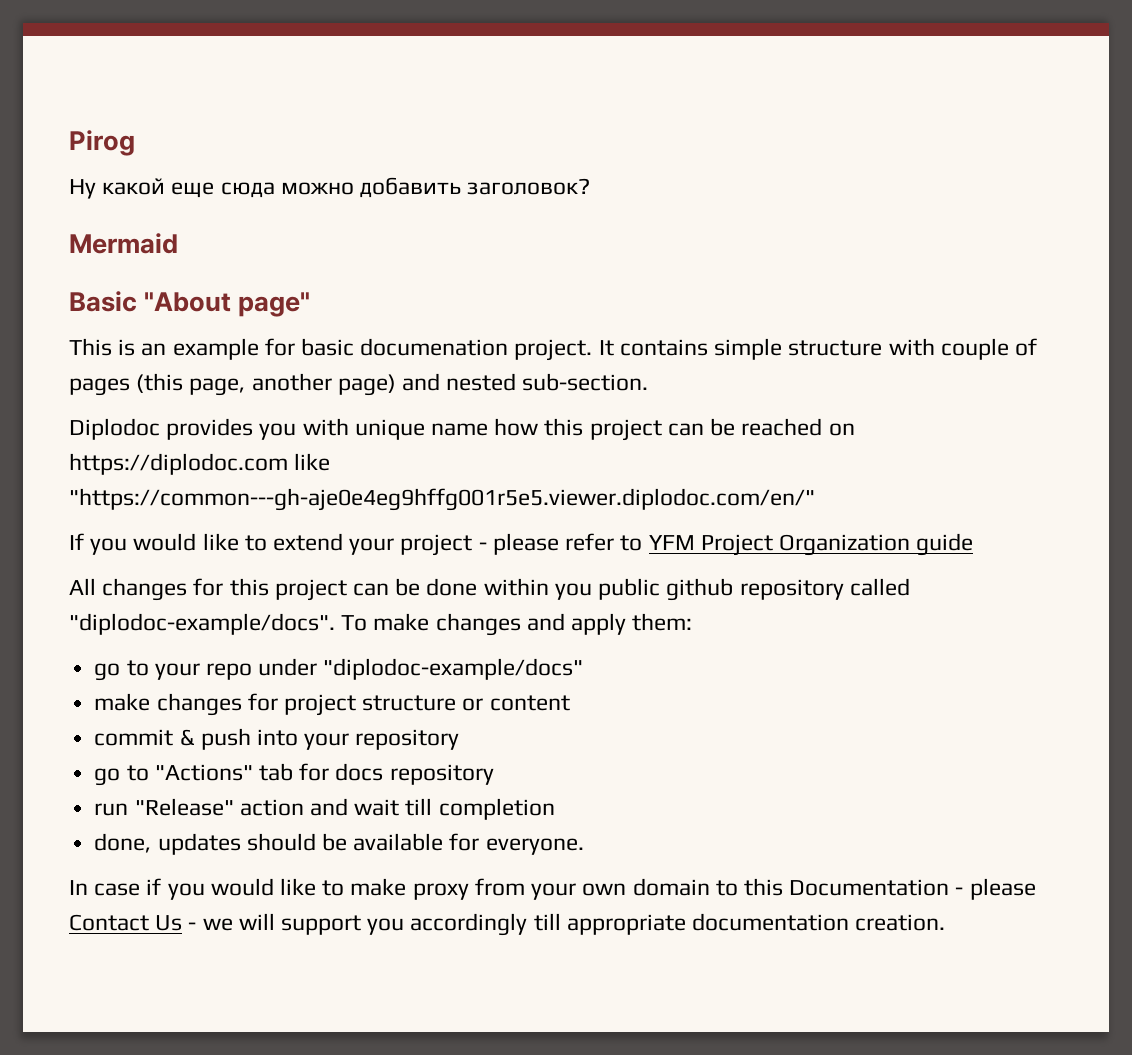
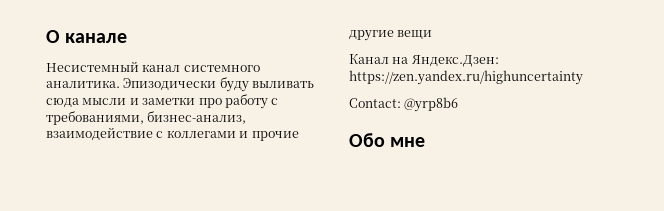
[69,130,135,156] [69,177,591,199] [69,233,178,254] [69,291,311,317] [69,338,1037,361] [69,373,649,396] [69,418,855,441] [69,453,331,475] [69,488,815,511] [69,533,974,556] [69,578,910,601] [69,613,693,636] [94,658,584,681] [94,693,570,716] [94,728,460,750] [94,763,494,786] [94,798,555,820] [94,833,584,855] [69,878,1036,900] [69,913,946,936] Pirog // Ну какой еще сюда можно добавить заголовок? // Mermaid // Basic "About page" // This is an example for basic documenation project. It contains simple structure with couple of pages (this page, another page) and nested sub-section. // Diplodoc provides you with unique name how this project can be reached on https://diplodoc.com like "https://common---gh-aje0e4eg9hffg001r5e5.viewer.diplodoc.com/en/" // If you would like to extend your project - please refer to YFM Project Organization guide // All changes for this project can be done within you public github repository called "diplodoc-example/docs". To make changes and apply them: // go to your repo under "diplodoc-example/docs" // make changes for project structure or content // commit & push into your repository // go to "Actions" tab for docs repository // run "Release" action and wait till completion // done, updates should be available for everyone. // In case if you would like to make proxy from your own domain to this Documentation - please Contact Us - we will support you accordingly till appropriate documentation creation. -> [46,30,128,43] [46,61,260,72] [46,77,315,92] [46,94,279,109] [46,111,247,125] [46,127,299,141] [349,30,433,41] [349,54,499,67] [349,70,583,85] [349,97,459,112] [349,133,426,147] О канале // Несистемный канал системного аналитика. Эпизодически буду выливать сюда мысли и заметки про работу с требованиями, бизнес-анализ, взаимодействие с коллегами и прочие другие вещи // Канал на Яндекс.Дзен: https://zen.yandex.ru/highuncertainty // Contact: @yrp8b6 // Обо мне

